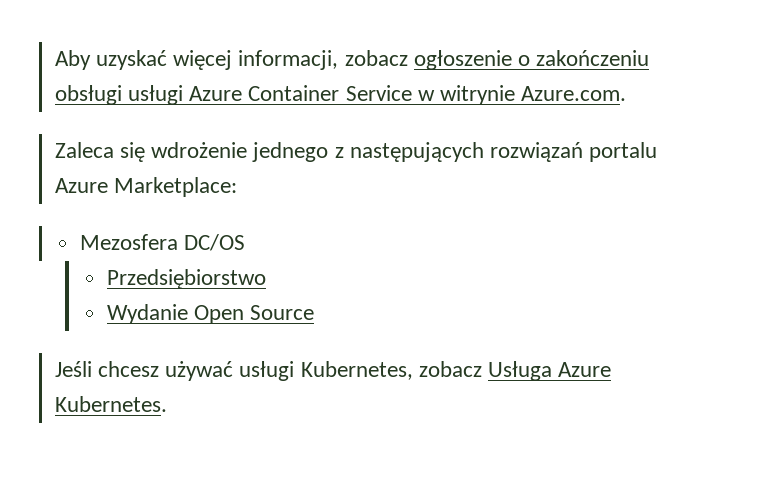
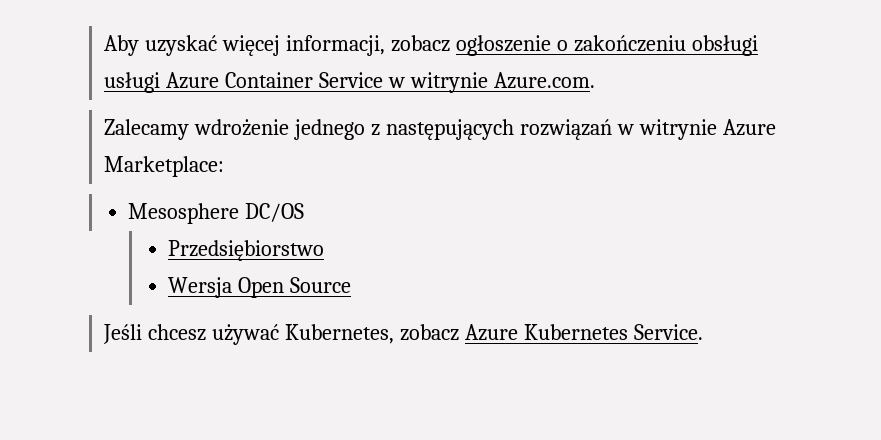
[54,142,145,162] Zaleca się -> [104,119,190,140] Zalecamy
[589,142,658,162] portalu -> [616,119,717,140] w witrynie
[79,234,178,250] Mezosfera -> [128,203,240,224] Mesosphere
[106,304,188,324] Wydanie -> [168,277,233,298] Wersja
[239,361,295,381] usługi -> (280, 334) none
[487,361,612,381] [54,396,167,412] Usługa Azure Kubernetes. -> [464,324,703,341] Azure Kubernetes Service.

